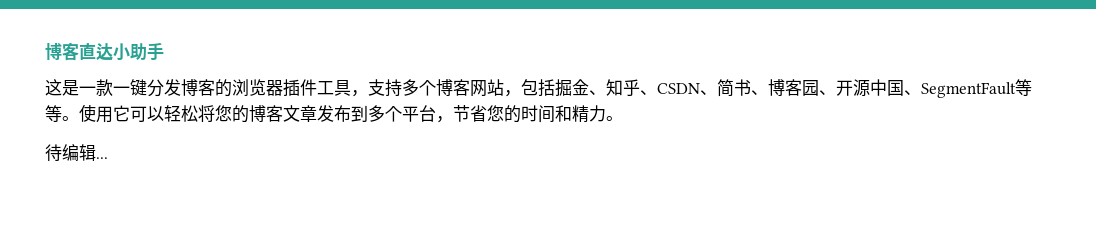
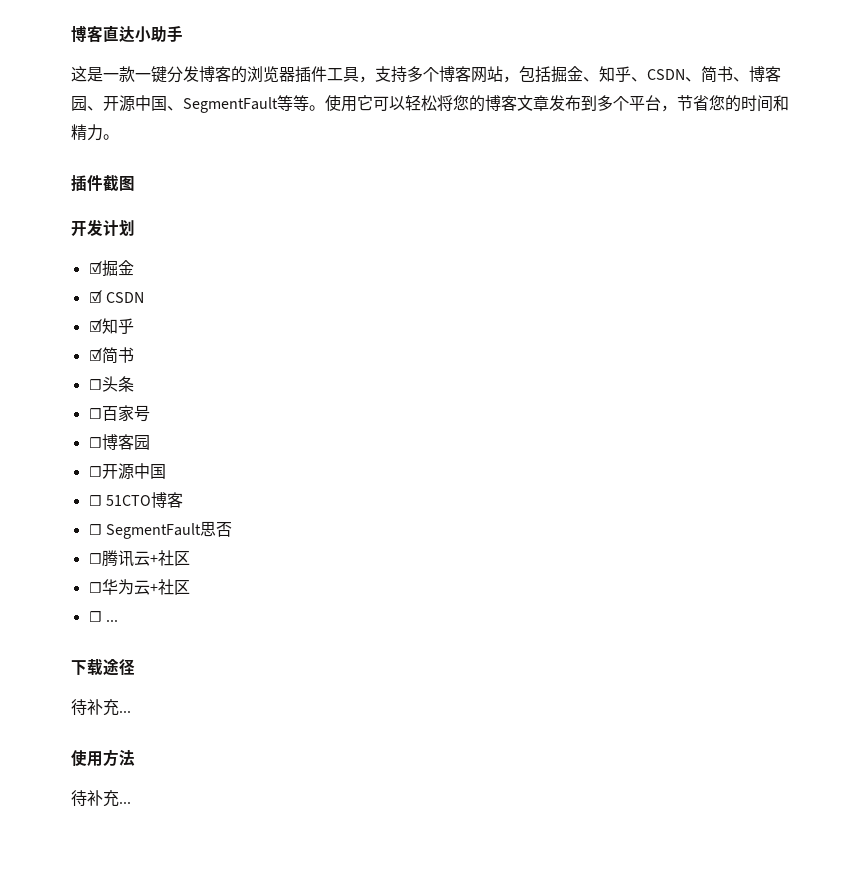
[45,144,108,162] // 待编辑... -> [71,174,135,191] [71,219,135,237] [88,260,134,277] [88,290,144,303] [88,318,134,334] [88,347,134,364] [88,376,134,392] [88,405,150,422] [88,434,150,450] [88,463,166,480] [88,492,183,508] [88,521,232,539] [88,550,190,567] [88,579,190,595] [88,611,118,622] [71,658,135,676] [71,699,131,716] [71,749,135,767] [71,790,131,807] // 插件截图 // 开发计划 // ☑掘金 // ☑ CSDN // ☑知乎 // ☑简书 // ☐头条 // ☐百家号 // ☐博客园 // ☐开源中国 // ☐ 51CTO博客 // ☐ SegmentFault思否 // ☐腾讯云+社区 // ☐华为云+社区 // ☐ ... // 下载途径 // 待补充... // 使用方法 // 待补充...

